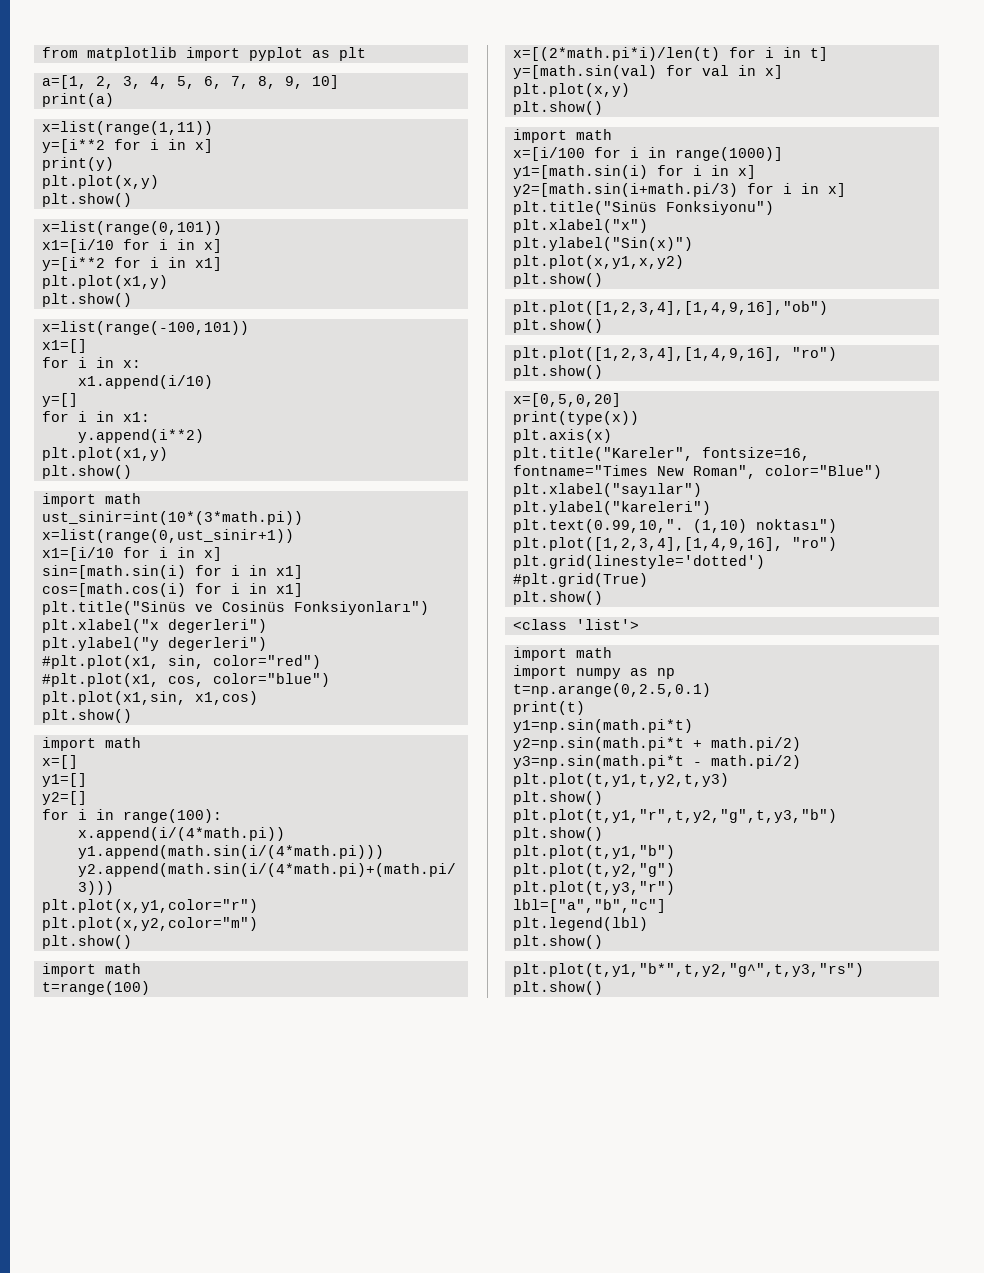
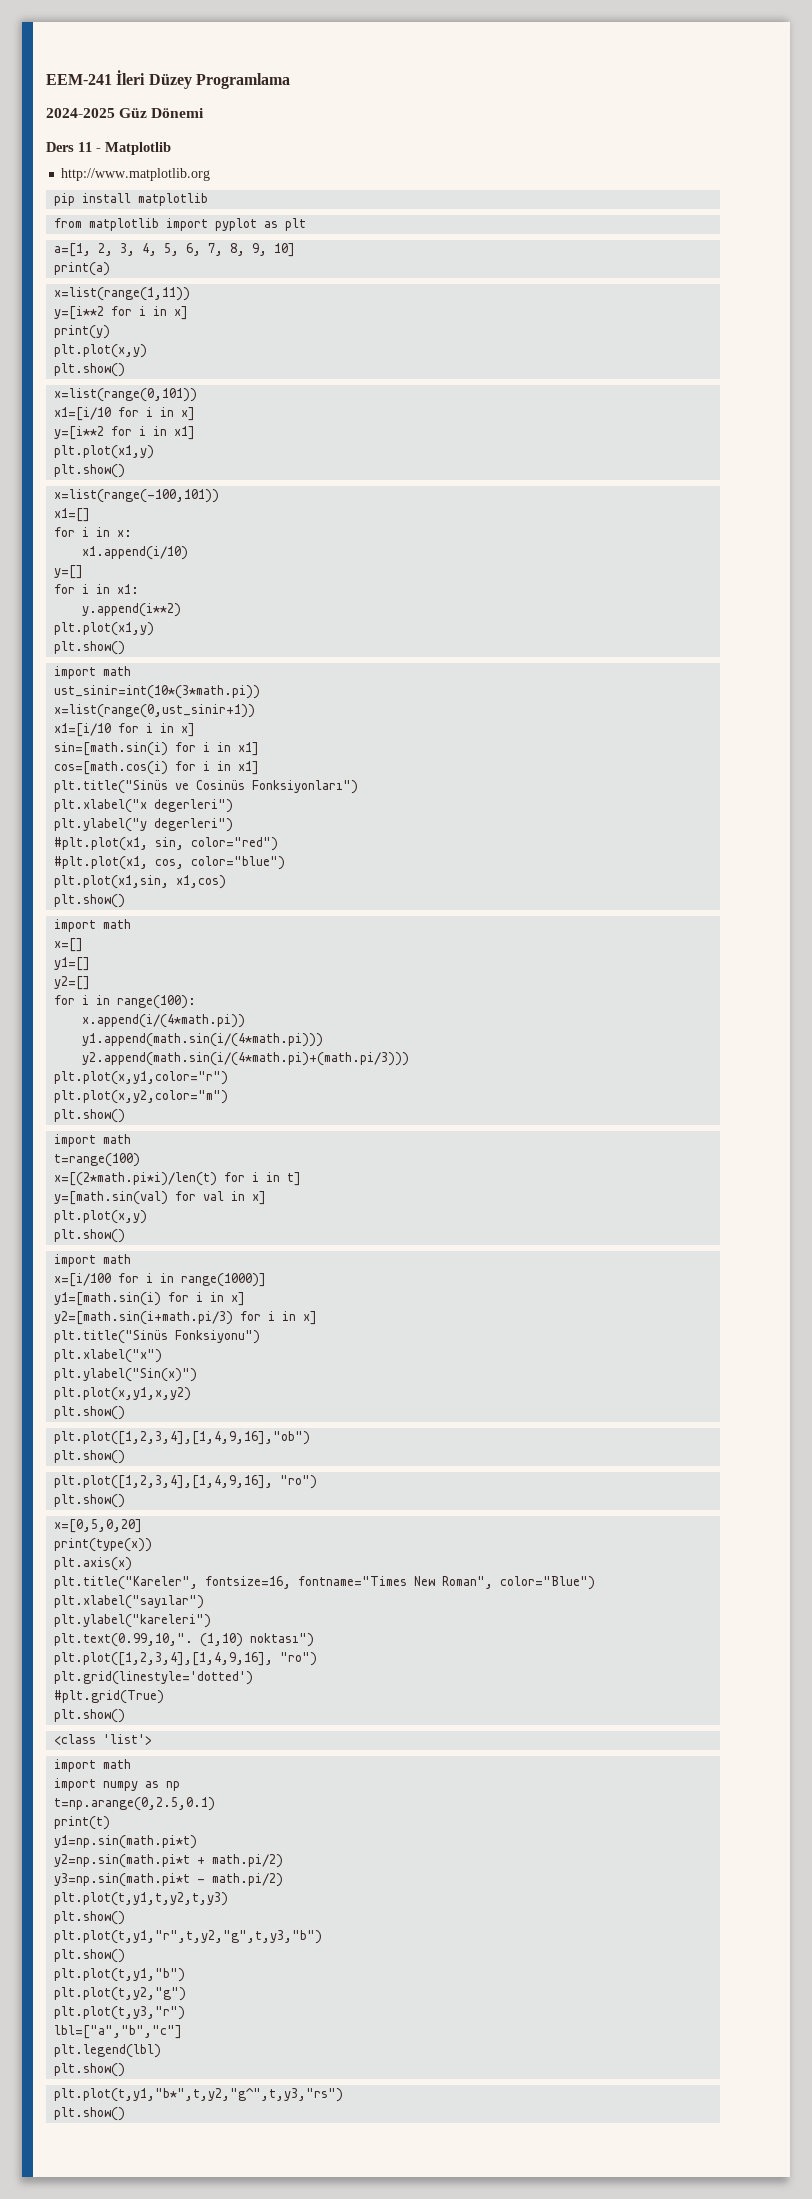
(42, 52) none -> [46,70,290,89] [46,108,205,118] [46,142,171,155] [61,168,211,181] [54,193,209,206] EEM-241 İleri Düzey Programlama // 2024-2025 Güz Dönemi // Ders 11 - Matplotlib // http://www.matplotlib.org // pip install matplotlib //

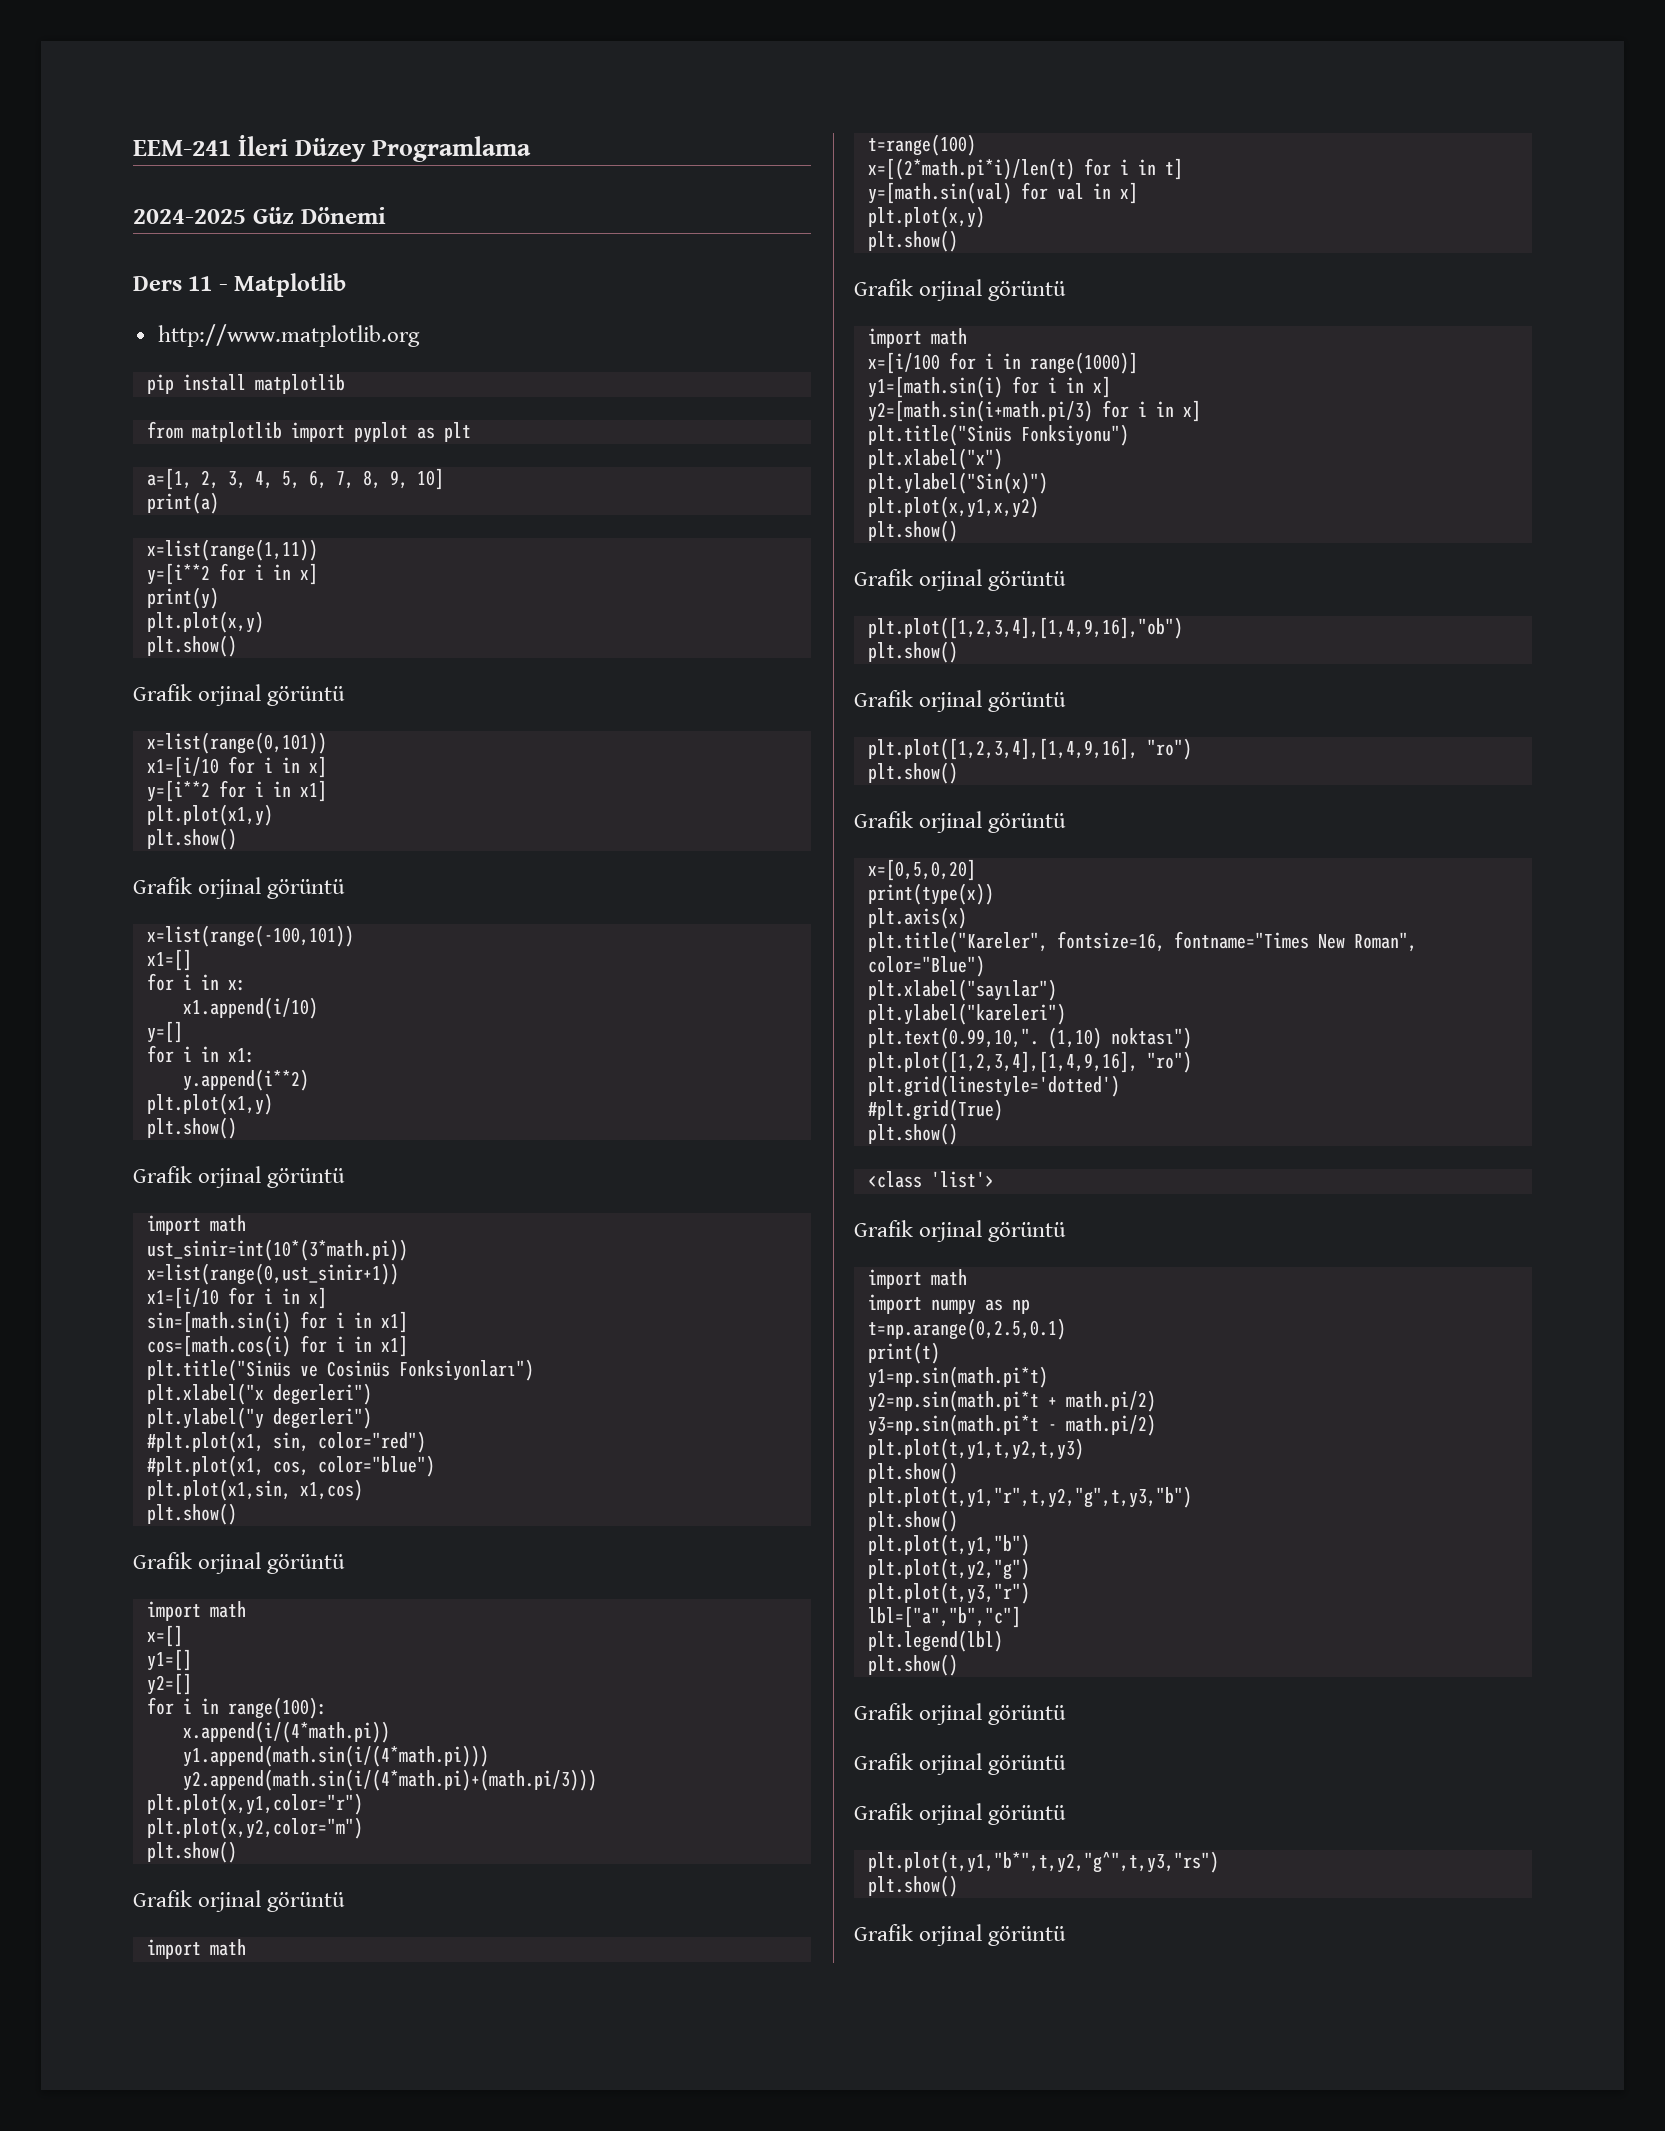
(126, 370) none -> [133,684,346,706] // Grafik orjinal görüntü
(126, 471) none -> [133,877,346,899] // Grafik orjinal görüntü
(126, 648) none -> [133,1166,346,1188] // Grafik orjinal görüntü
(126, 901) none -> [133,1552,346,1574] // Grafik orjinal görüntü
(126, 1116) none -> [133,1890,346,1912] // Grafik orjinal görüntü
(126, 1236) none -> [854,279,1067,301] // Grafik orjinal görüntü
(126, 1413) none -> [854,569,1067,591] // Grafik orjinal görüntü
(126, 1457) none -> [854,690,1067,712] // Grafik orjinal görüntü
(126, 1501) none -> [854,811,1067,833] // Grafik orjinal görüntü
(153, 1739) none -> [854,1220,1067,1242] // Grafik orjinal görüntü
(126, 2070) none -> [854,1703,1067,1725] [854,1753,1067,1775] [854,1803,1067,1825] // Grafik orjinal görüntü // Grafik orjinal görüntü // Grafik orjinal görüntü
(126, 2114) none -> [854,1924,1067,1946] // Grafik orjinal görüntü

